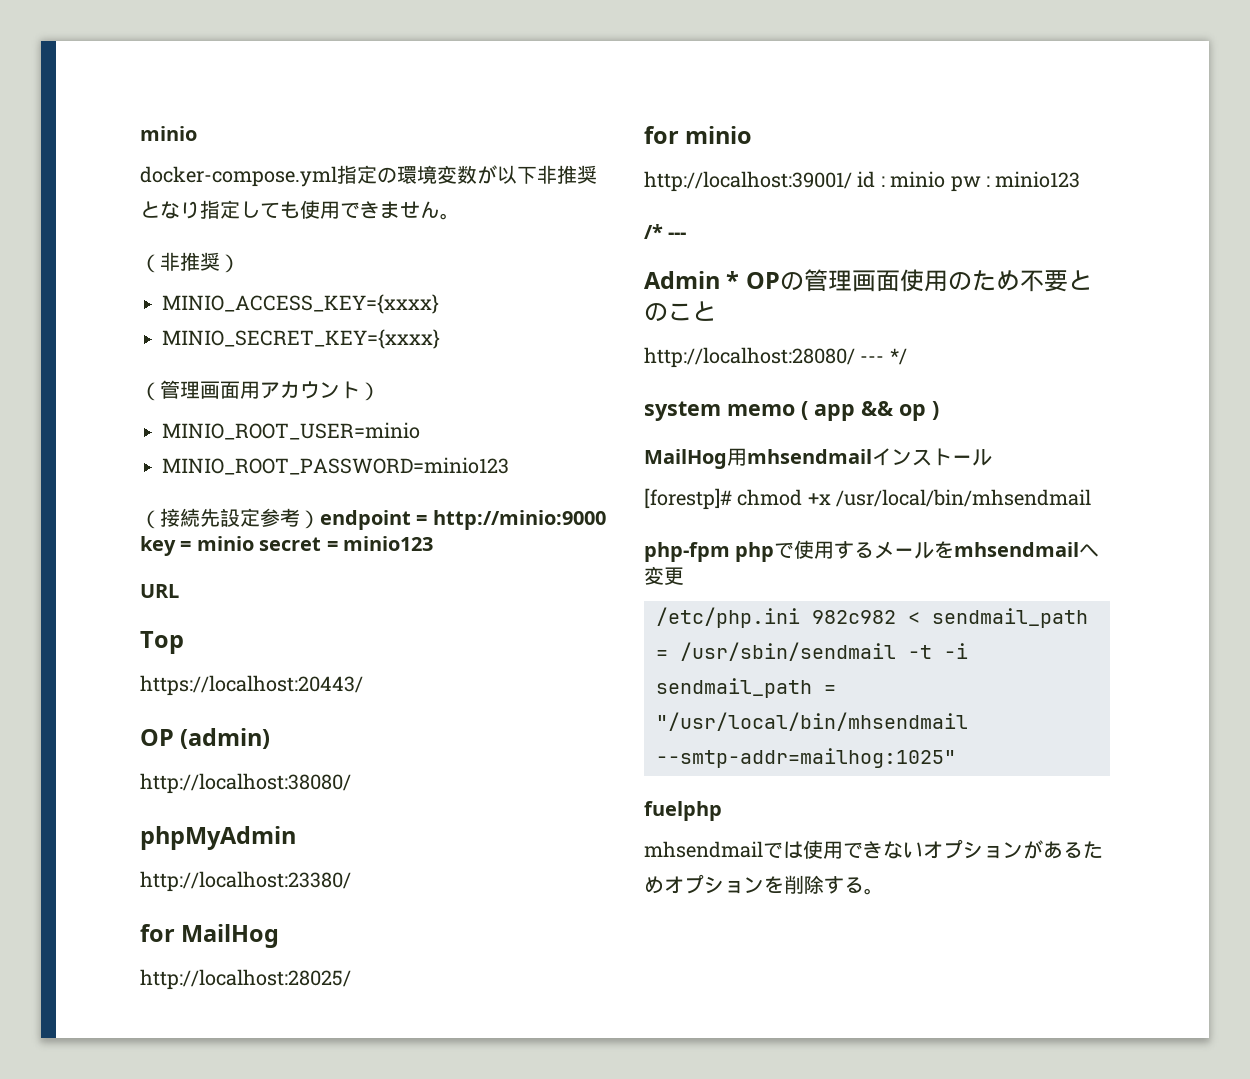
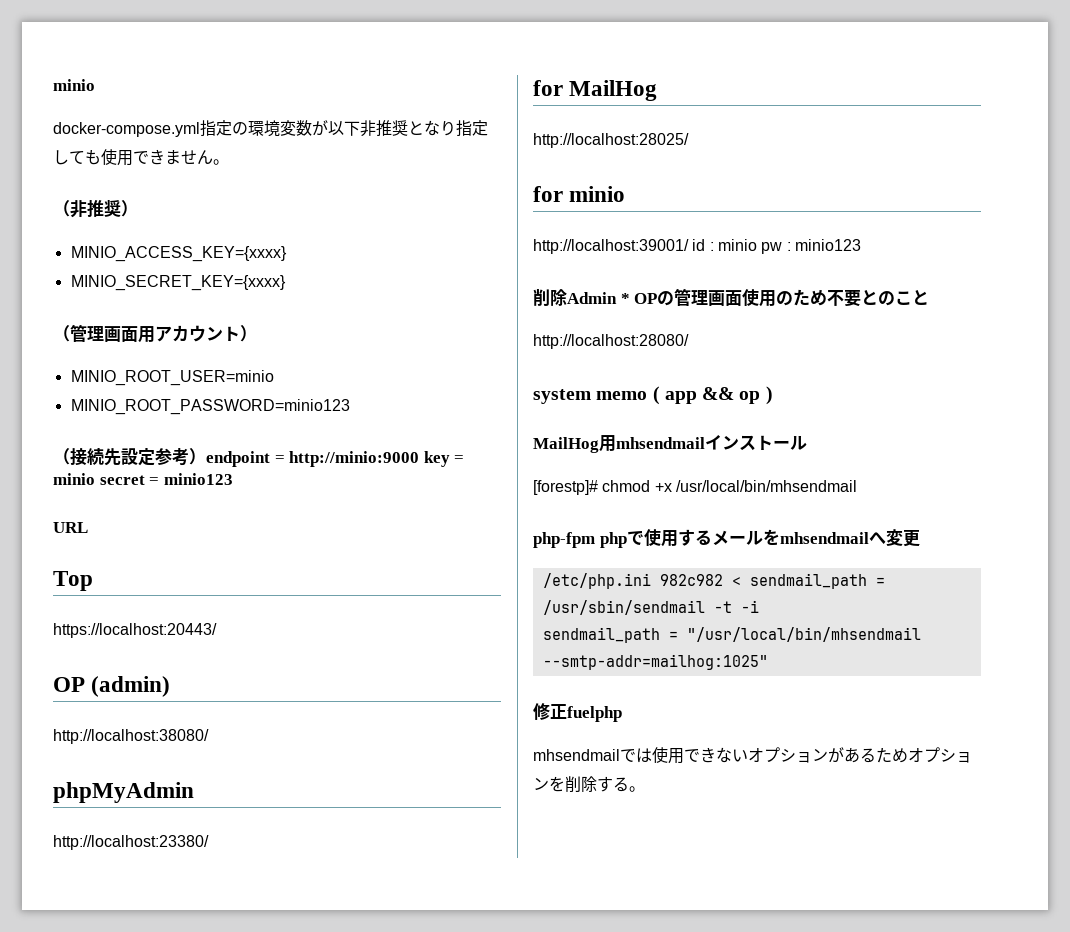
[644,224,687,239] /* --- // -> [533,289,567,306] 削除
[860,348,907,365] --- */ -> (689, 341) none
(956, 758) none -> [533,703,567,720] 修正

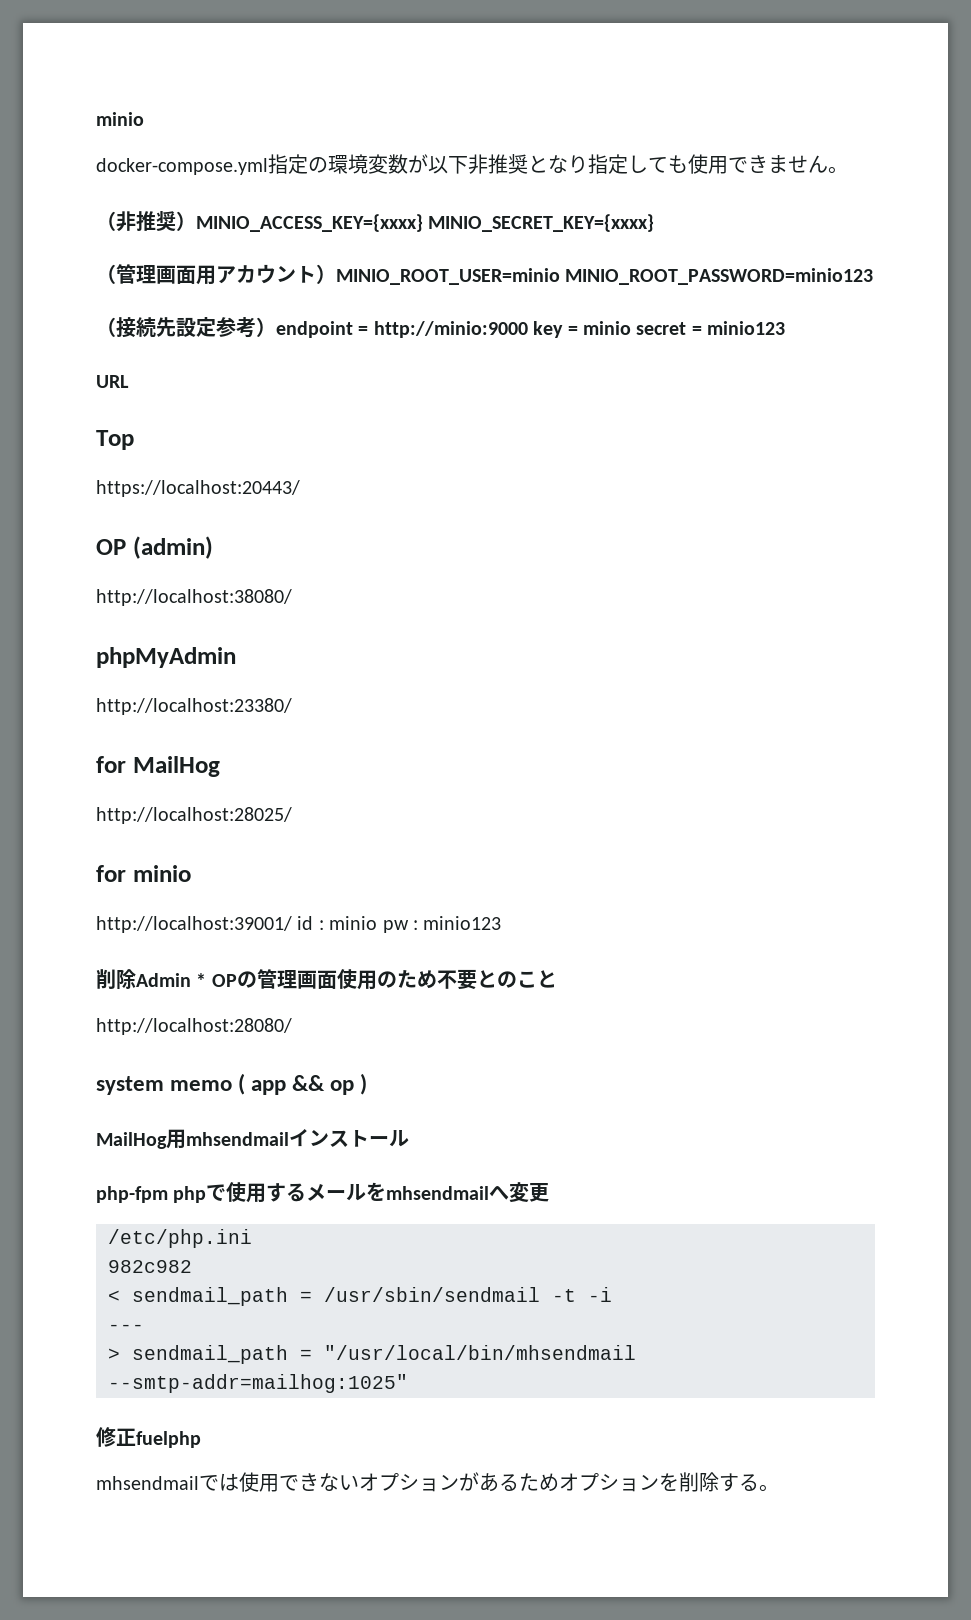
(138, 208) // -> (196, 221) none
(287, 254) // -> (423, 223) none
(257, 333) // -> (336, 274) none
(274, 378) // -> (560, 276) none
[533,480,857,495] // [forestp]# chmod +x /usr/local/bin/mhsendmail -> (409, 1138) none
(651, 581) none -> (252, 1238) //
(723, 580) none -> (192, 1266) //
(759, 606) none -> [108,1324,144,1331] [108,1348,120,1360] --- // >

